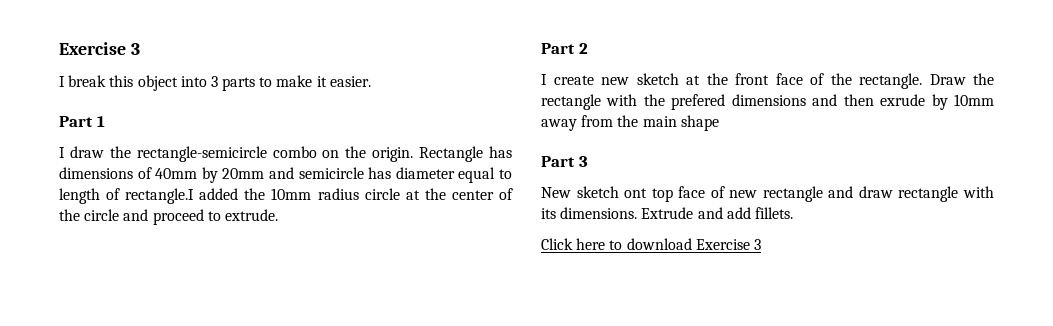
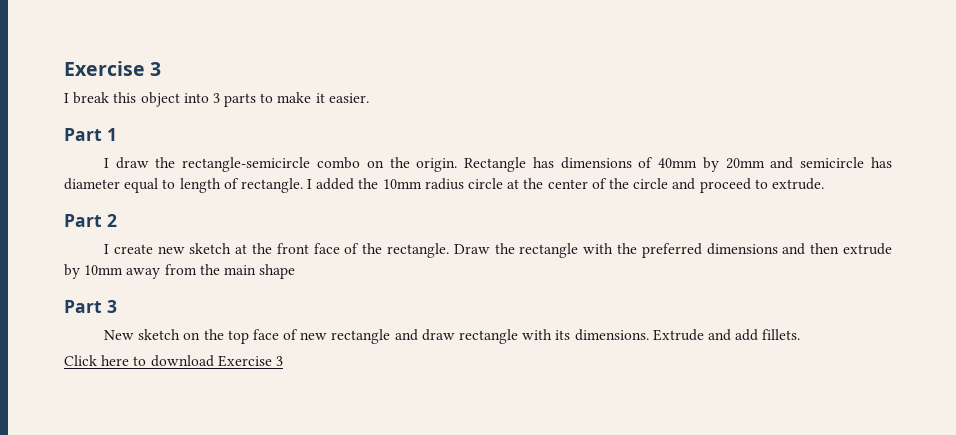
[125,188,195,204] rectangle.I -> [240,178,313,193] rectangle. I
[671,94,726,110] prefered -> [641,243,702,258] preferred
[880,94,926,106] exrude -> [843,243,892,255] extrude
[624,188,648,198] ont -> [183,329,224,340] on the

